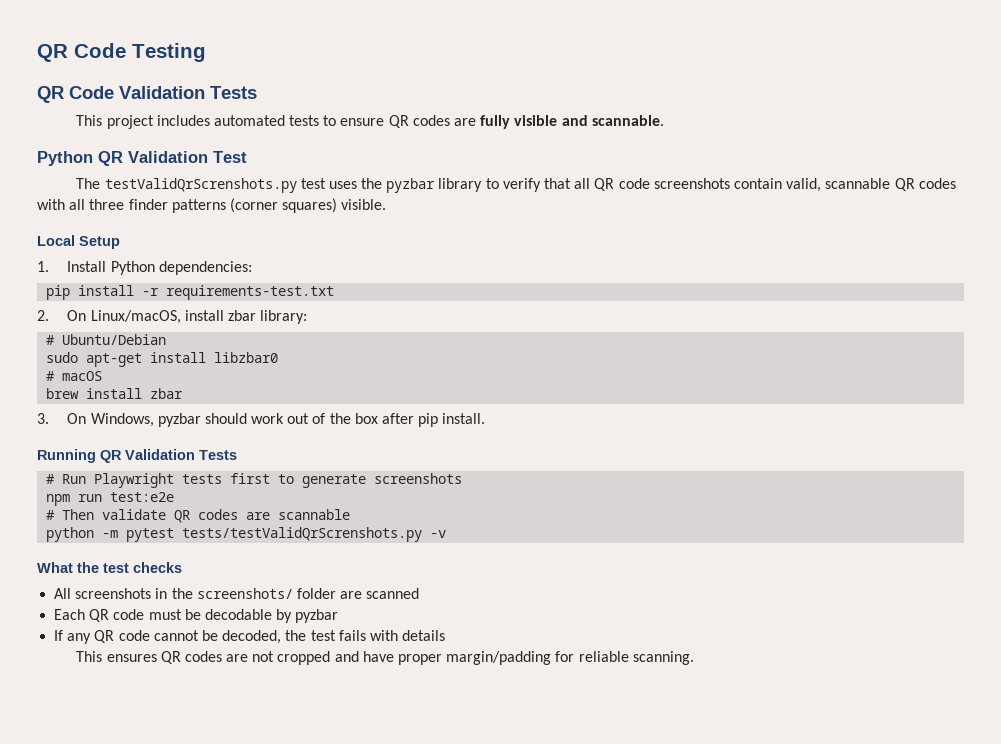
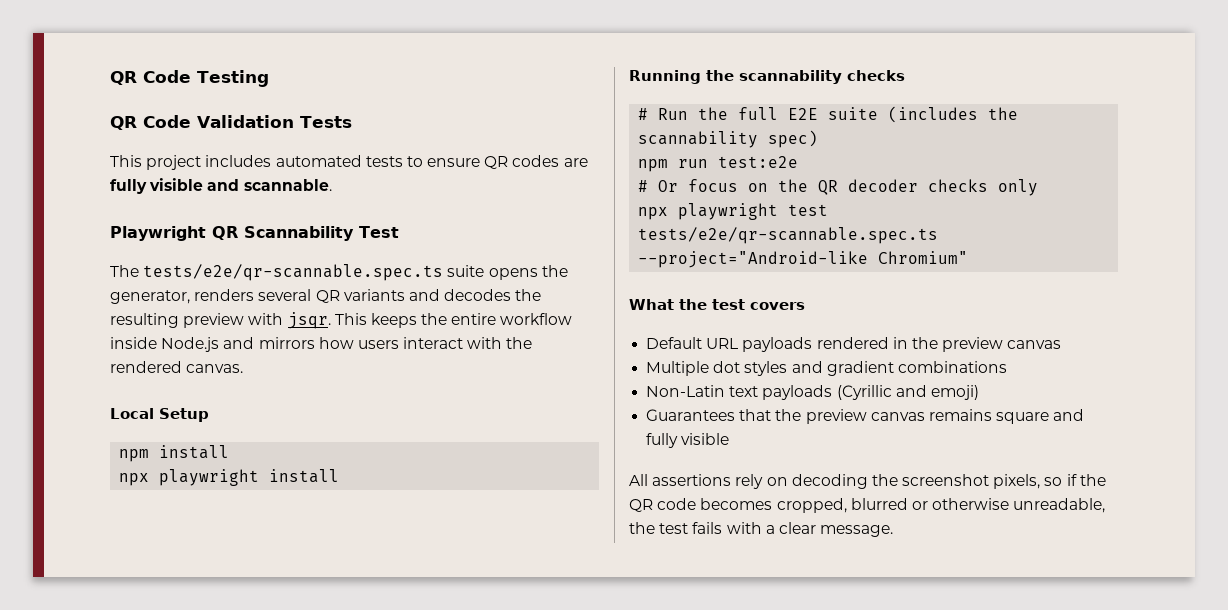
[37,151,208,166] Python QR Validation -> [110,226,354,241] Playwright QR Scannability
[104,178,956,193] [37,198,387,213] [37,235,120,249] [37,261,252,275] [46,285,335,300] [37,310,308,324] [46,334,167,345] [46,352,279,367] [46,371,103,381] [46,388,184,399] [37,413,486,427] [37,449,237,463] [46,473,463,488] [46,492,175,506] [46,509,351,523] [46,527,447,542] [37,562,182,573] [54,588,420,599] [54,609,339,623] [54,630,446,644] [76,651,694,665] testValidQrScrenshots.py test uses the pyzbar library to verify that all QR code screenshots contain valid, scannable QR codes with all three finder patterns (corner squares) visible. // Local Setup // 1. Install Python dependencies: // pip install -r requirements-test.txt // 2. On Linux/macOS, install zbar library: // # Ubuntu/Debian // sudo apt-get install libzbar0 // # macOS // brew install zbar // 3. On Windows, pyzbar should work out of the box after pip install. // Running QR Validation Tests // # Run Playwright tests first to generate screenshots // npm run test:e2e // # Then validate QR codes are scannable // python -m pytest tests/testValidQrScrenshots.py -v // What the test checks // All screenshots in the screenshots/ folder are scanned // Each QR code must be decodable by pyzbar // If any QR code cannot be decoded, the test fails with details // This ensures QR codes are not cropped and have proper margin/padding for reliable scanning. -> [143,264,568,281] [110,289,542,304] [110,312,573,329] [110,337,533,352] [110,361,244,373] [110,408,209,422] [119,445,230,462] [119,469,340,486] [629,70,905,84] [638,106,1019,123] [638,130,819,148] [638,156,799,172] [638,179,1039,196] [638,203,829,220] [638,227,939,244] [638,251,969,268] [629,299,805,310] [646,337,1062,352] [646,361,1007,376] [646,385,979,400] [646,409,1085,424] [646,433,730,448] [629,474,1106,489] [629,498,1106,513] [629,522,894,537] tests/e2e/qr-scannable.spec.ts suite opens the generator, renders several QR variants and decodes the resulting preview with jsqr. This keeps the entire workflow inside Node.js and mirrors how users interact with the rendered canvas. // Local Setup // npm install // npx playwright install // Running the scannability checks // # Run the full E2E suite (includes the scannability spec) // npm run test:e2e // # Or focus on the QR decoder checks only // npx playwright test tests/e2e/qr-scannable.spec.ts --project="Android-like Chromium" // What the test covers // Default URL payloads rendered in the preview canvas // Multiple dot styles and gradient combinations // Non-Latin text payloads (Cyrillic and emoji) // Guarantees that the preview canvas remains square and fully visible // All assertions rely on decoding the screenshot pixels, so if the QR code becomes cropped, blurred or otherwise unreadable, the test fails with a clear message.

